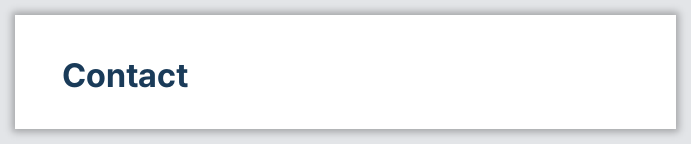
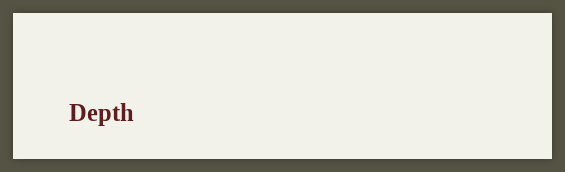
[62,63,188,88] Contact -> [69,103,134,126] Depth

